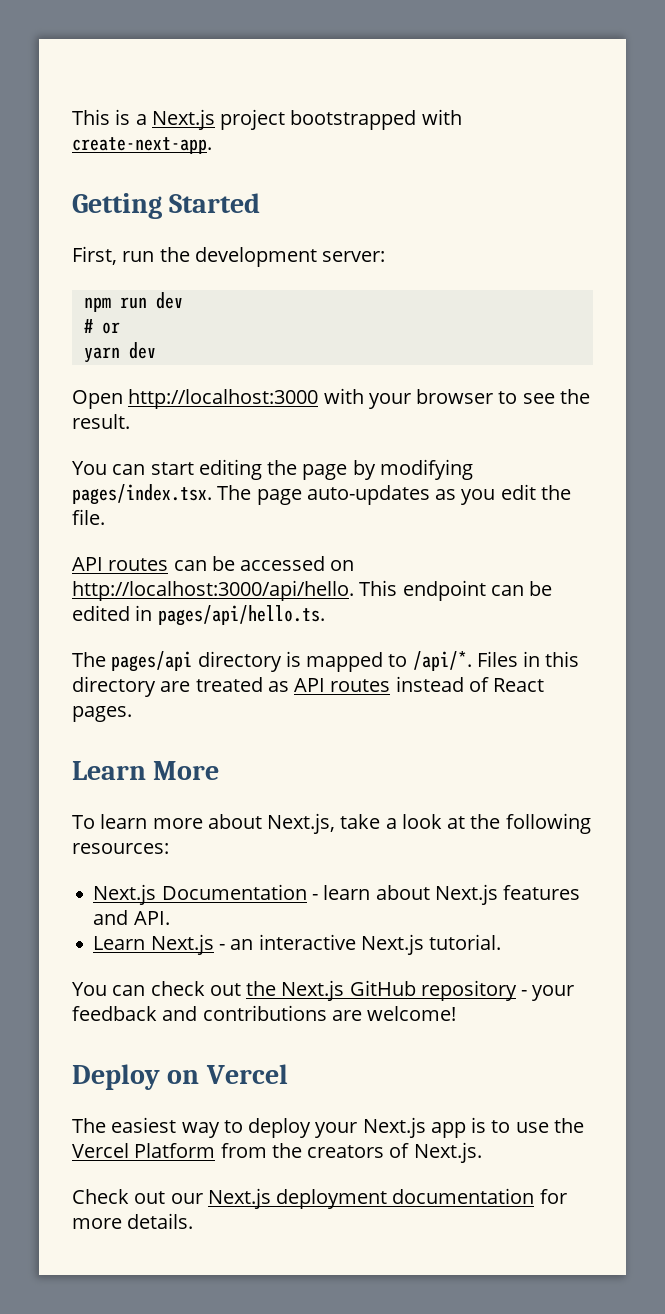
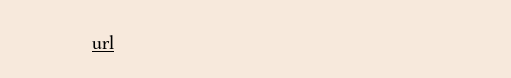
[72,109,462,130] [72,137,212,154] [72,193,261,219] [72,246,386,267] [83,292,183,312] [83,319,120,334] [83,342,156,363] [72,388,590,409] [72,414,130,429] [72,459,473,480] [72,484,571,505] [72,509,105,525] [72,556,355,571] [72,580,553,601] [72,605,325,626] [72,651,580,672] [72,676,545,697] [72,706,132,722] [72,761,220,780] [72,813,591,834] [72,843,169,854] [93,884,581,905] [93,910,170,925] [93,934,502,955] [72,980,575,1001] [72,1005,457,1021] [72,1064,288,1090] [72,1117,584,1138] [72,1142,482,1163] [72,1188,567,1209] [72,1213,194,1229] This is a Next.js project bootstrapped with create-next-app. // Getting Started // First, run the development server: // npm run dev // # or // yarn dev // Open http://localhost:3000 with your browser to see the result. // You can start editing the page by modifying pages/index.tsx. The page auto-updates as you edit the file. // API routes can be accessed on http://localhost:3000/api/hello. This endpoint can be edited in pages/api/hello.ts. // The pages/api directory is mapped to /api/*. Files in this directory are treated as API routes instead of React pages. // Learn More // To learn more about Next.js, take a look at the following resources: // Next.js Documentation - learn about Next.js features and API. // Learn Next.js - an interactive Next.js tutorial. // You can check out the Next.js GitHub repository - your feedback and contributions are welcome! // Deploy on Vercel // The easiest way to deploy your Next.js app is to use the Vercel Platform from the creators of Next.js. // Check out our Next.js deployment documentation for more details. -> [92,35,114,49] url

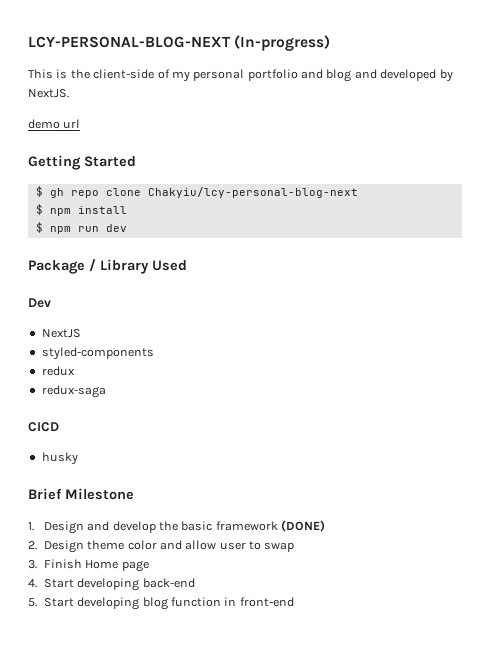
[92,35,114,49] url -> [28,35,331,51] [28,69,453,82] [28,89,69,98] [28,119,81,129] [28,155,136,170] [35,186,358,198] [35,204,127,216] [35,222,127,234] [28,259,187,274] [28,298,51,308] [41,329,81,338] [41,347,154,360] [41,366,75,376] [41,385,106,398] [28,422,59,432] [41,452,78,465] [28,488,134,500] [28,520,326,534] [28,540,295,553] [28,559,149,572] [28,578,195,591] [28,597,294,610] LCY-PERSONAL-BLOG-NEXT (In-progress) // This is the client-side of my personal portfolio and blog and developed by NextJS. // demo url // Getting Started // $ gh repo clone Chakyiu/lcy-personal-blog-next // $ npm install // $ npm run dev // Package / Library Used // Dev // NextJS // styled-components // redux // redux-saga // CICD // husky // Brief Milestone // 1. Design and develop the basic framework (DONE) // 2. Design theme color and allow user to swap // 3. Finish Home page // 4. Start developing back-end // 5. Start developing blog function in front-end

